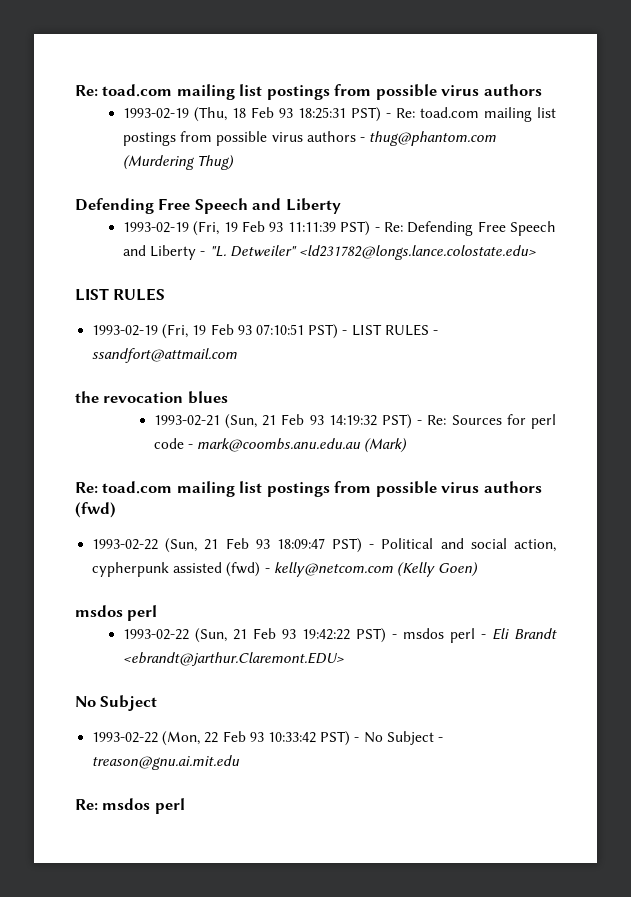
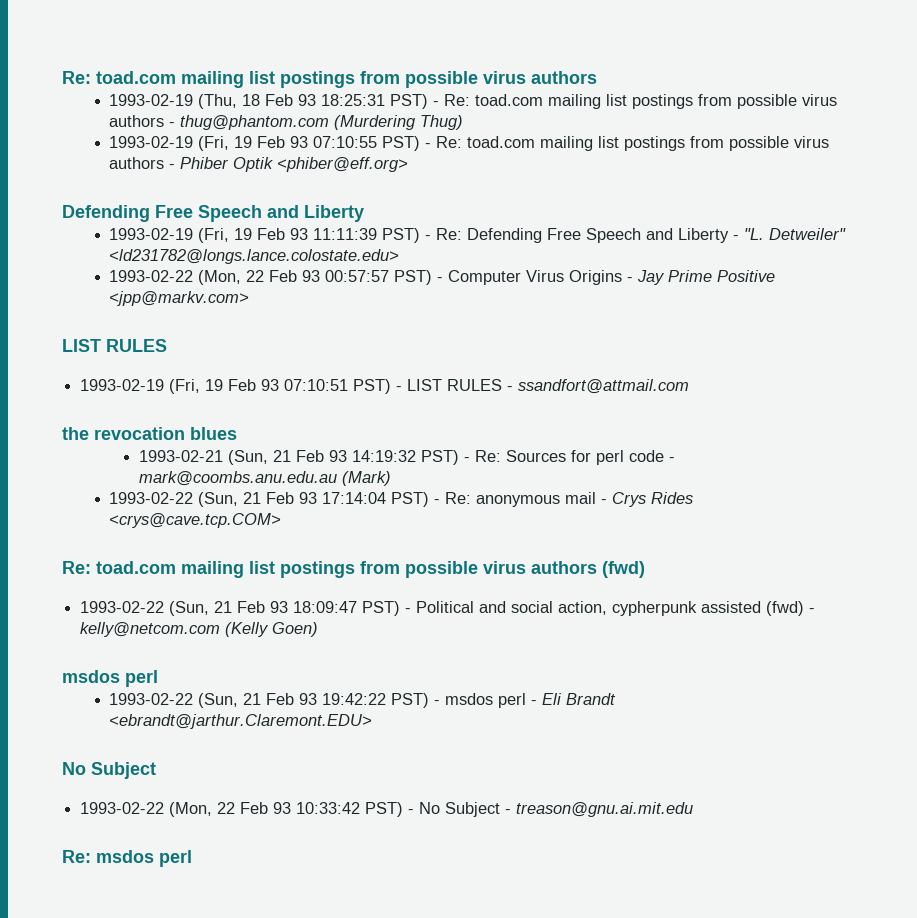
(235, 162) none -> [109,136,830,151] [109,157,409,172] // 1993-02-19 (Fri, 19 Feb 93 07:10:55 PST) - Re: toad.com mailing list postings from possible virus authors - Phiber Optik <phiber@eff.org>
(536, 252) none -> [109,270,776,285] [109,291,250,306] // 1993-02-22 (Mon, 22 Feb 93 00:57:57 PST) - Computer Virus Origins - Jay Prime Positive <jpp@markv.com>
(408, 445) none -> [109,492,694,507] [109,513,282,528] // 1993-02-22 (Sun, 21 Feb 93 17:14:04 PST) - Re: anonymous mail - Crys Rides <crys@cave.tcp.COM>

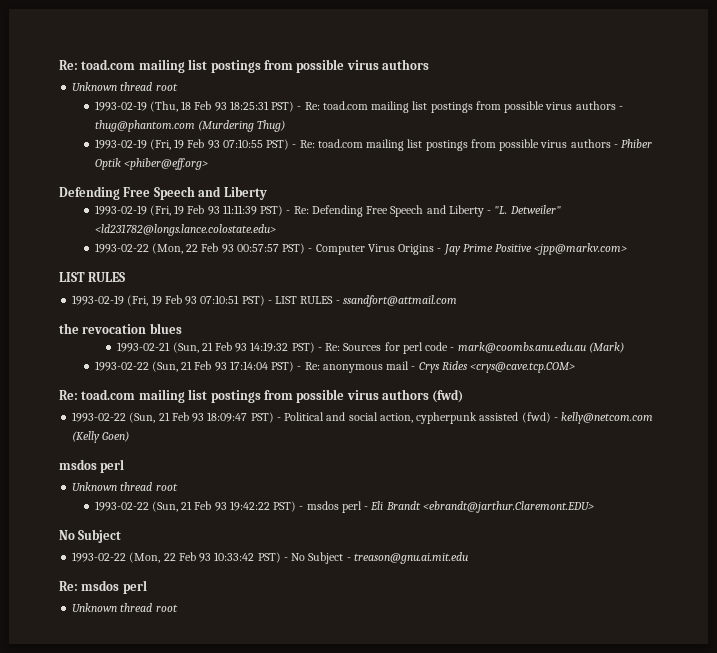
[62,71,597,88] Re: toad.com mailing list postings from possible virus authors -> [59,59,429,73] [72,82,178,91] Re: toad.com mailing list postings from possible virus authors // Unknown thread root
(158, 678) none -> [72,482,178,491] // Unknown thread root
(192, 858) none -> [72,603,178,612] // Unknown thread root

